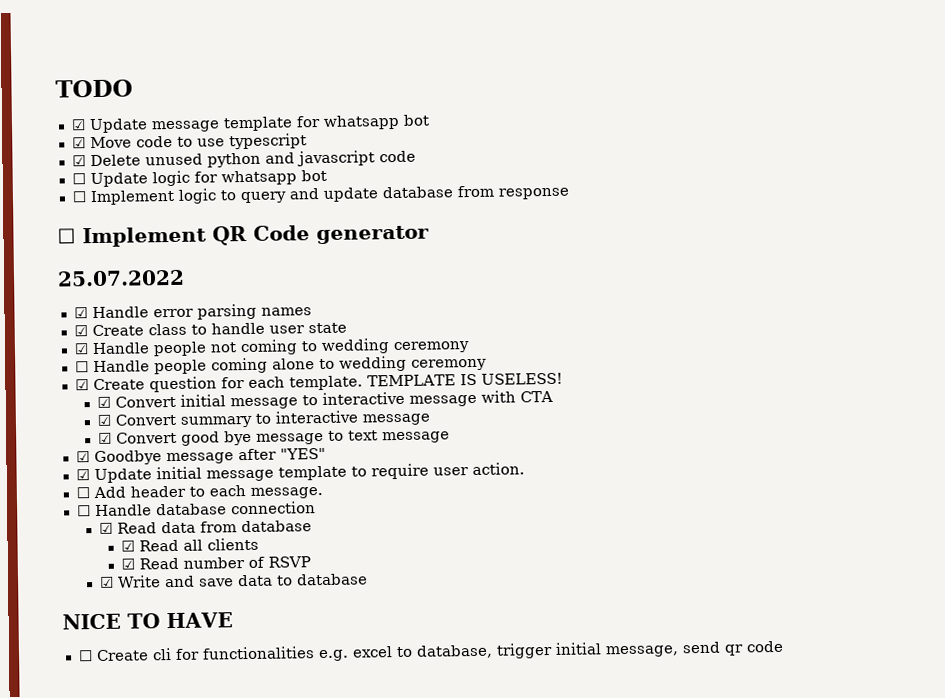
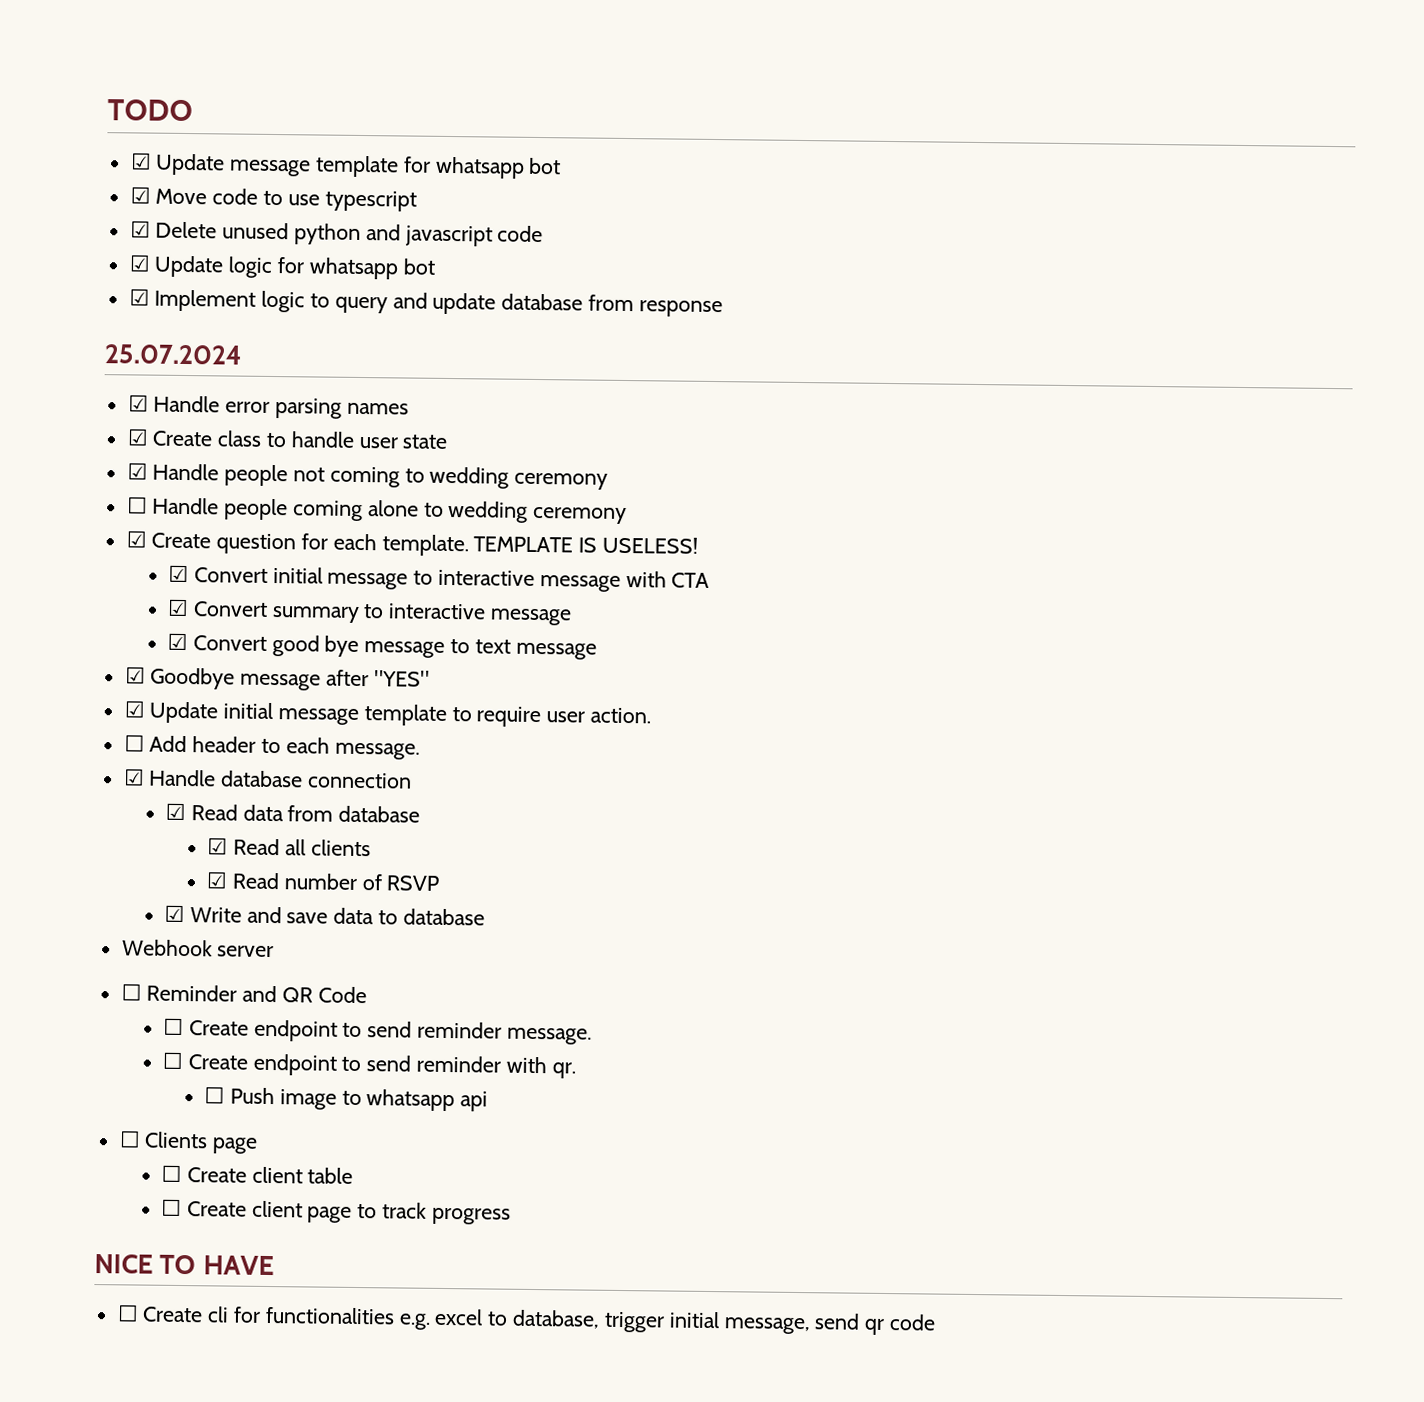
[71,173,86,185] ☐ -> [128,254,151,272] ☑
[71,191,87,203] ☐ -> [128,288,150,306] ☑
[57,225,429,248] [57,269,185,287] ☐ Implement QR Code generator // 25.07.2022 -> [104,344,243,365] 25.07.2024
[76,505,91,517] ☐ -> [123,768,145,786] ☑
(369, 579) none -> [121,939,275,958] [120,983,367,1004] [162,1017,592,1045] [161,1051,576,1079] [204,1086,489,1112] [118,1130,259,1154] [160,1164,354,1184] [160,1198,511,1225] // Webhook server // ☐ Reminder and QR Code // ☐ Create endpoint to send reminder message. // ☐ Create endpoint to send reminder with qr. // ☐ Push image to whatsapp api // ☐ Clients page // ☐ Create client table // ☐ Create client page to track progress

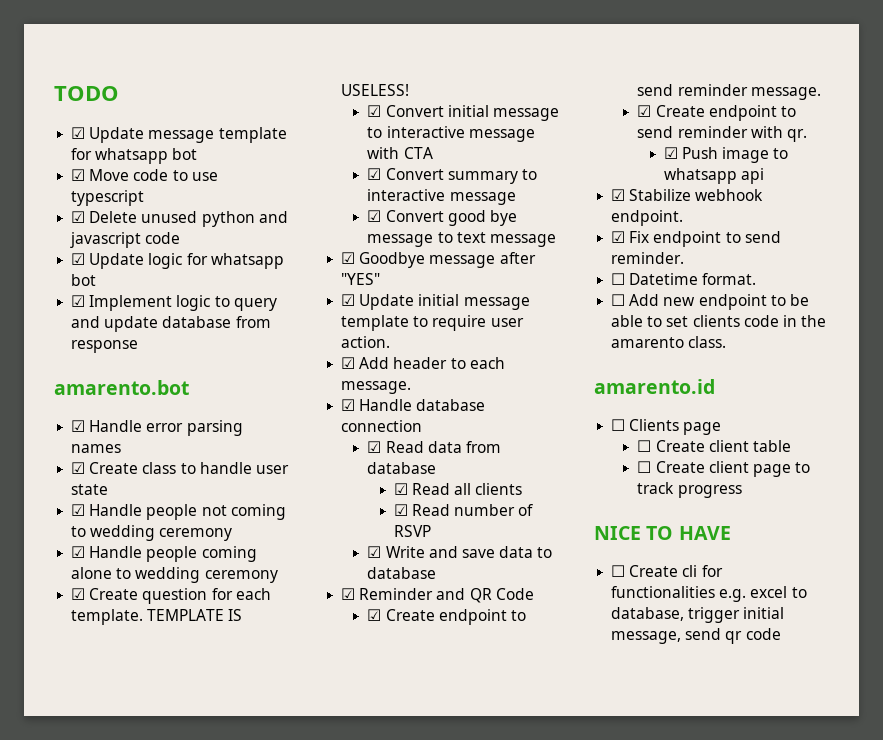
[104,344,243,365] 25.07.2024 -> [54,380,189,395] amarento.bot
[126,496,148,514] ☐ -> [71,546,86,558] ☑
[123,734,145,752] ☐ -> [341,357,356,369] ☑
[121,939,275,958] [120,983,142,1001] Webhook server // ☐ -> [341,588,356,600] ☑
[162,1017,184,1036] ☐ -> [367,609,382,621] ☑
[161,1051,183,1070] ☐ -> [637,105,652,117] ☑
[204,1086,226,1104] ☐ -> [663,147,678,159] ☑
(489, 1101) none -> [611,189,764,201] [611,210,684,226] [611,231,781,247] [611,252,685,264] [611,273,757,285] [611,294,809,310] [611,315,827,327] [611,336,727,348] [594,379,715,394] // ☑ Stabilize webhook endpoint. // ☑ Fix endpoint to send reminder. // ☐ Datetime format. // ☐ Add new endpoint to be able to set clients code in the amarento class. // amarento.id

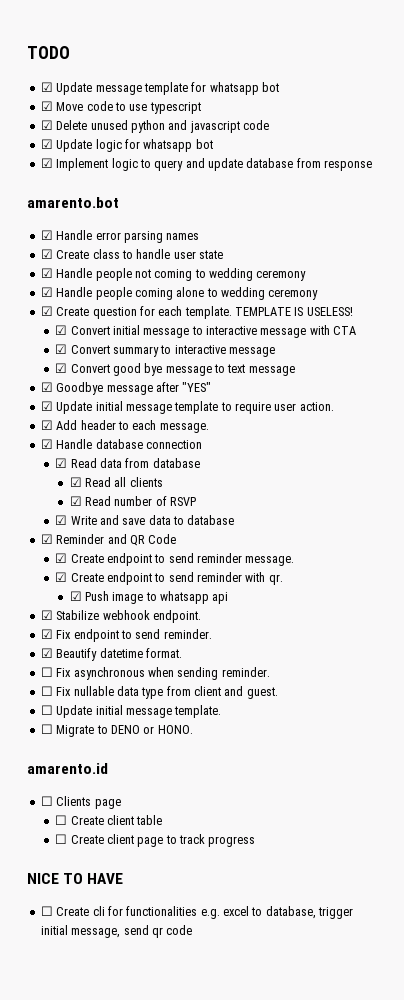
[611,273,699,285] ☐ Datetime -> [40,648,143,661] ☑ Beautify datetime
[629,294,809,310] [611,315,827,327] [611,336,727,348] Add new endpoint to be able to set clients code in the amarento class. -> [56,667,270,680] [40,686,278,699] [40,705,222,718] [40,724,193,737] Fix asynchronous when sending reminder. // ☐ Fix nullable data type from client and guest. // ☐ Update initial message template. // ☐ Migrate to DENO or HONO.

